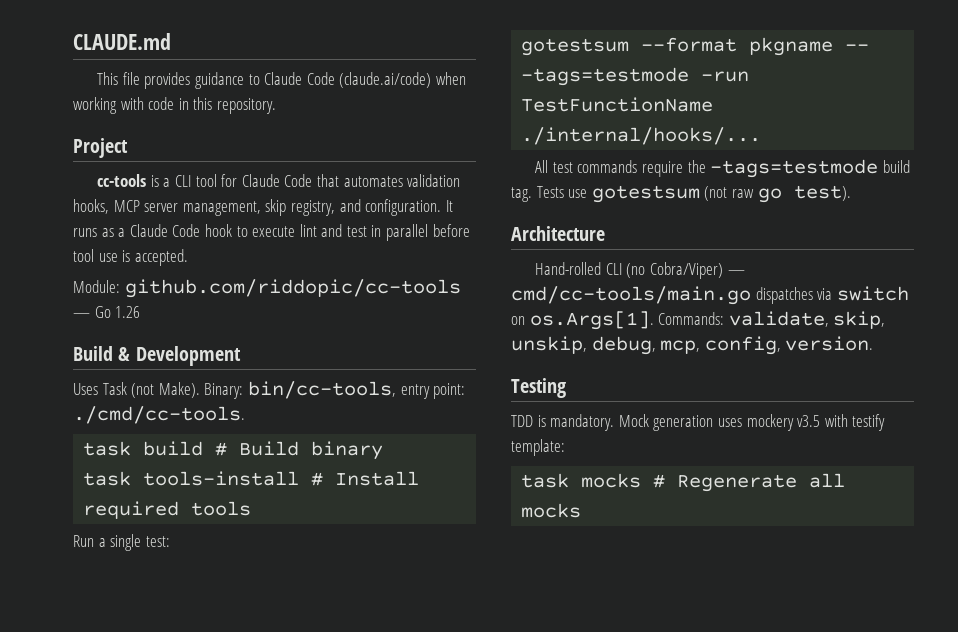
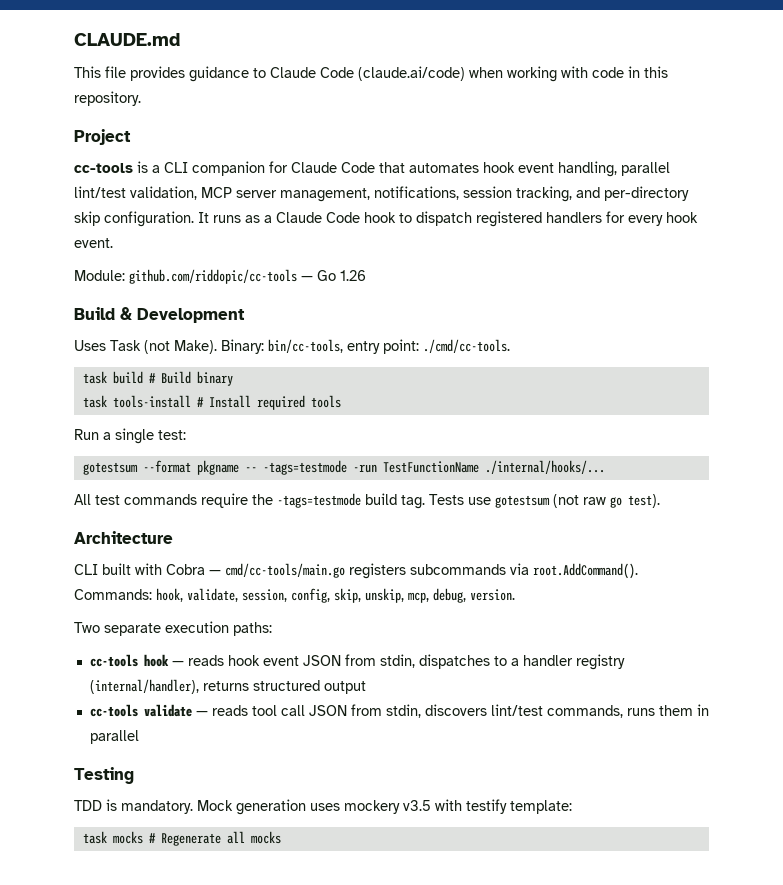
[195,174,217,187] tool -> [192,161,265,176] companion
[407,174,461,187] [73,199,361,216] validation hooks, MCP server management, skip registry, and -> [483,161,670,177] [74,186,689,202] [74,211,100,226] hook event handling, parallel lint/test validation, MCP server management, notifications, session tracking, and per-directory skip
[252,224,470,241] [73,249,188,266] execute lint and test in parallel before tool use is accepted. -> [416,211,698,227] [74,238,113,248] dispatch registered handlers for every hook event.
[535,262,745,279] [511,286,909,305] [511,311,886,330] [511,336,874,355] Hand-rolled CLI (no Cobra/Viper) — cmd/cc-tools/main.go dispatches via switch on os.Args[1]. Commands: validate, skip, unskip, debug, mcp, config, version. -> [74,563,638,579] [74,588,515,603] [74,621,272,636] [89,654,625,670] [89,679,366,694] [89,704,709,718] [89,730,139,744] CLI built with Cobra — cmd/cc-tools/main.go registers subcommands via root.AddCommand(). Commands: hook, validate, session, config, skip, unskip, mcp, debug, version. // Two separate execution paths: // cc-tools hook — reads hook event JSON from stdin, dispatches to a handler registry (internal/handler), returns structured output // cc-tools validate — reads tool call JSON from stdin, discovers lint/test commands, runs them in parallel

